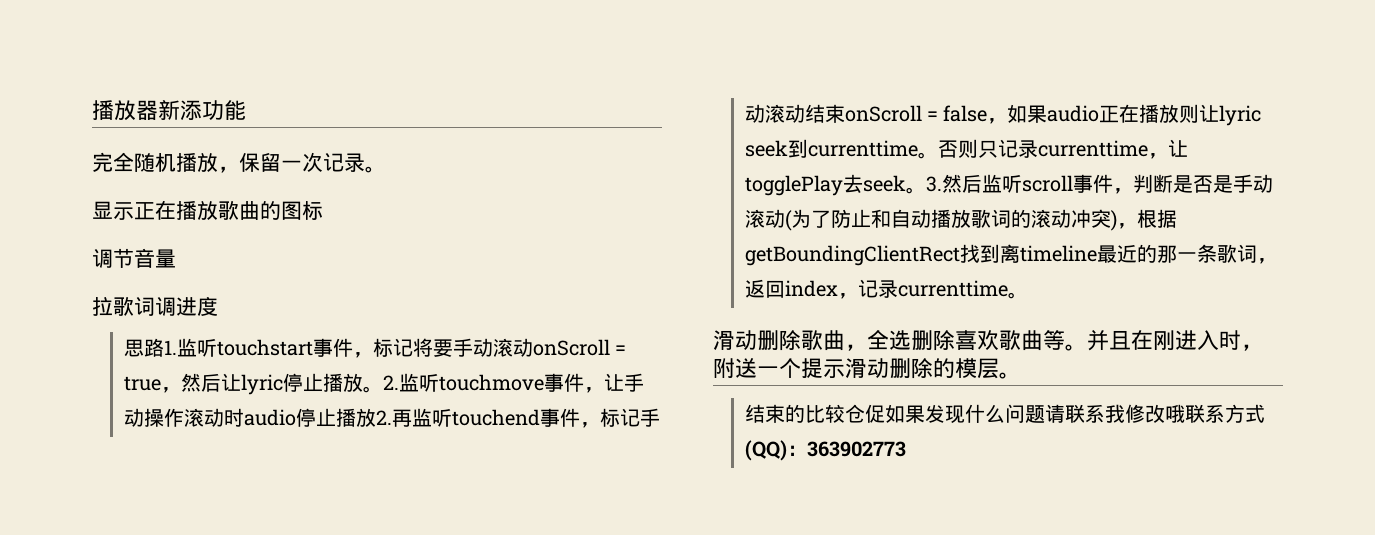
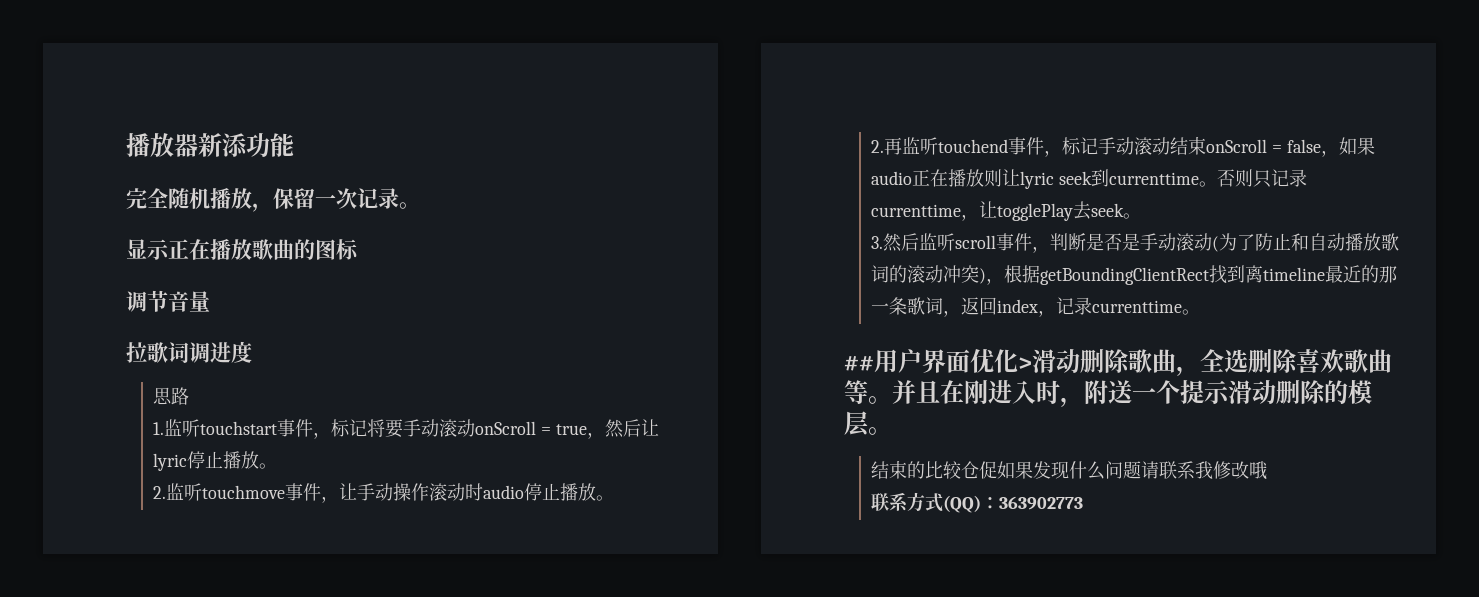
(164, 347) none -> (190, 396) //
(383, 389) none -> (278, 466) //
(376, 417) none -> [596,495,615,501] 。 //
(926, 190) none -> (1142, 216) //
(1028, 295) none -> [844,349,1032,373] ##用户界面优化>
(1185, 413) none -> (1269, 470) //

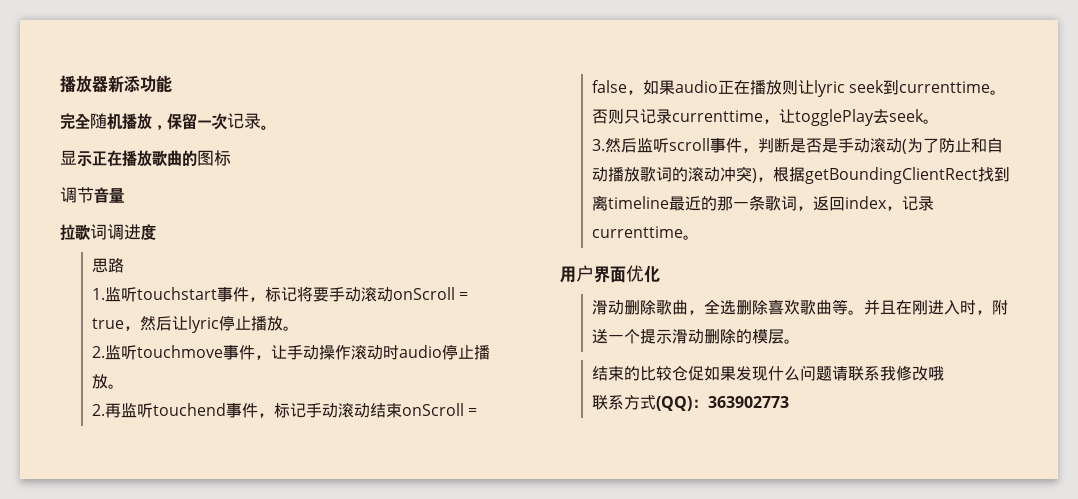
[844,355,874,371] ## -> (699, 237) none
[1018,357,1032,370] > -> (660, 274) //

